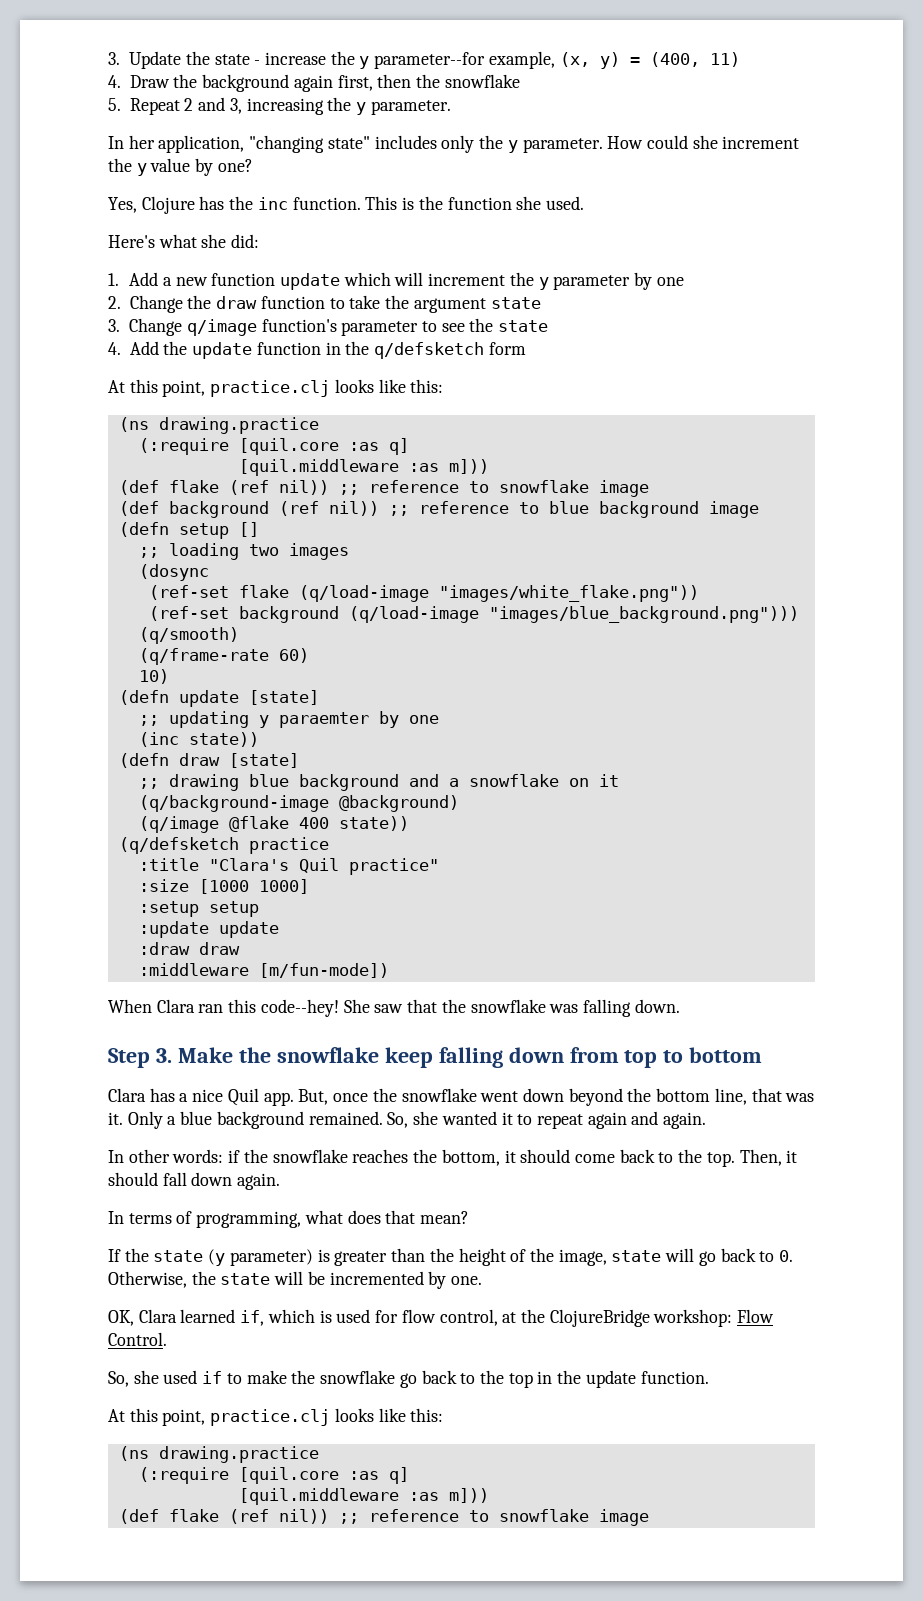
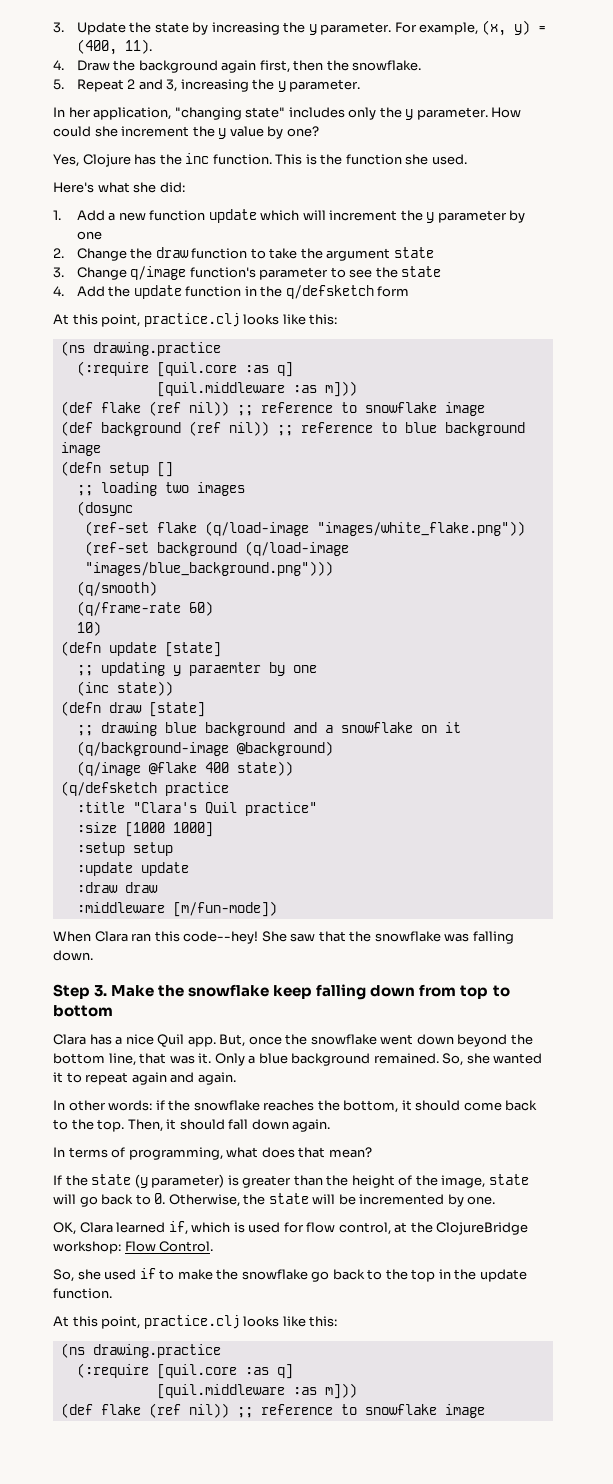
[254,51,486,69] - increase the y parameter--for -> [192,22,417,35] by increasing the y parameter. For
[709,52,740,67] 11) -> [124,39,152,54] 11).
[444,74,520,88] snowflake -> [352,60,422,71] snowflake.

